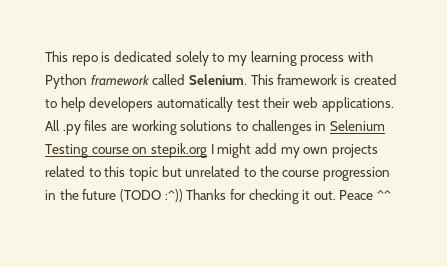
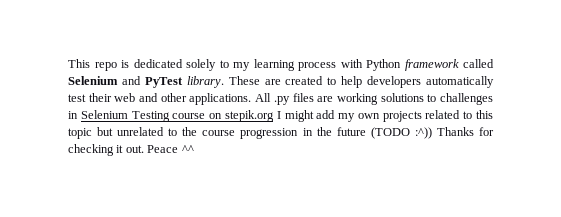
[188,74,350,85] Selenium. This framework is -> [68,76,281,88] Selenium and PyTest library. These are
(318, 102) none -> [139,93,187,102] and other

